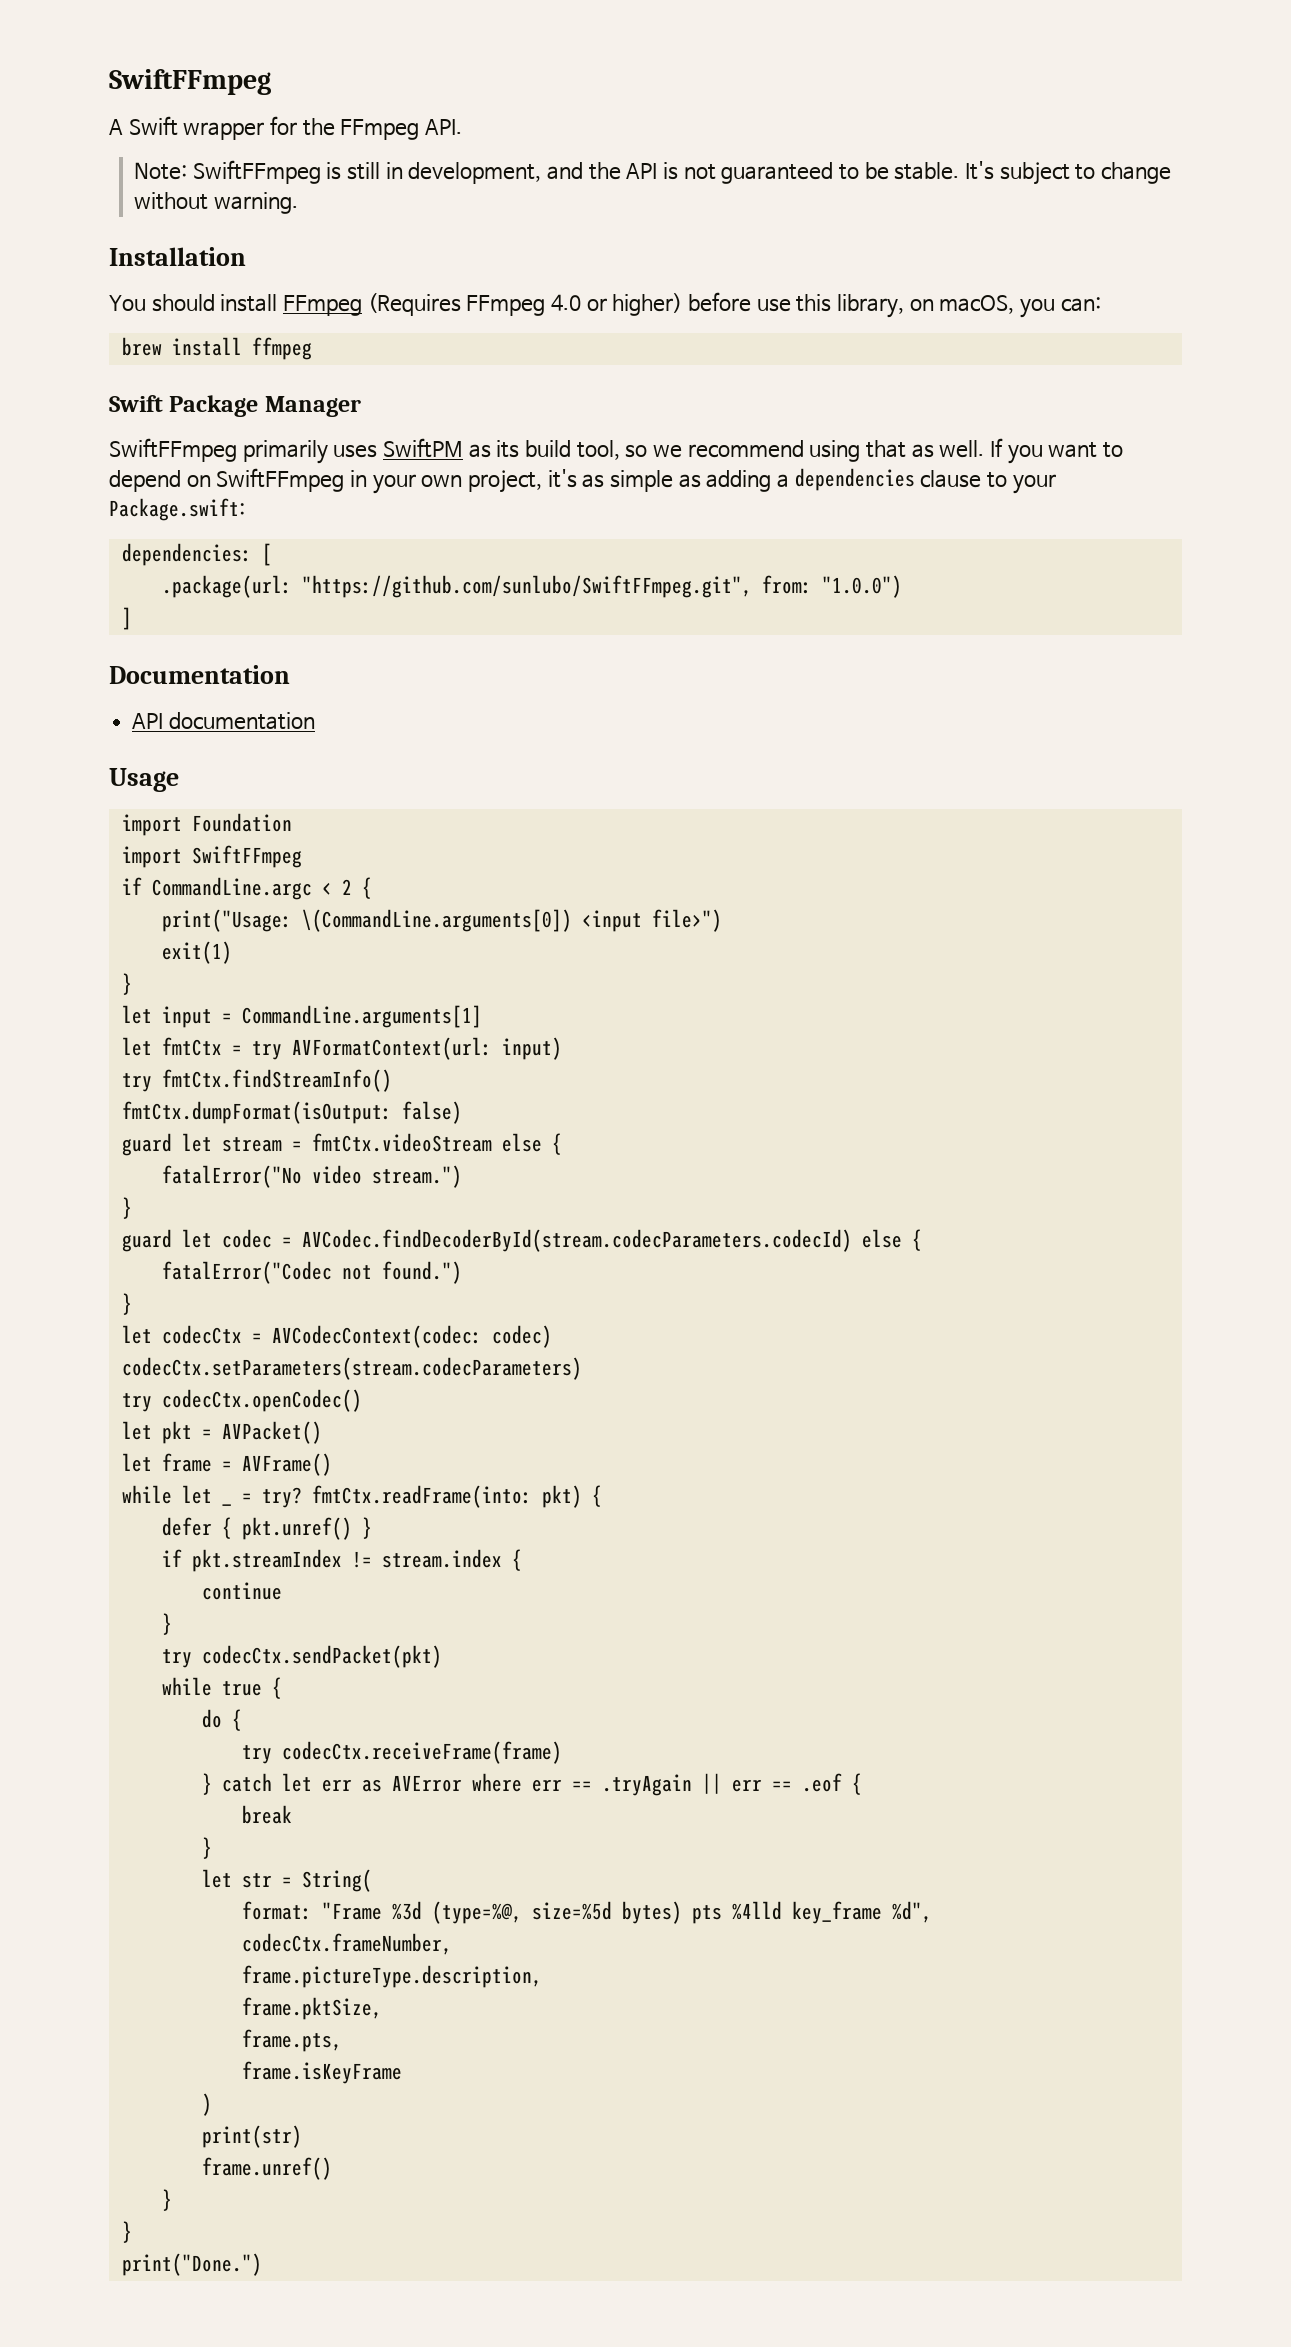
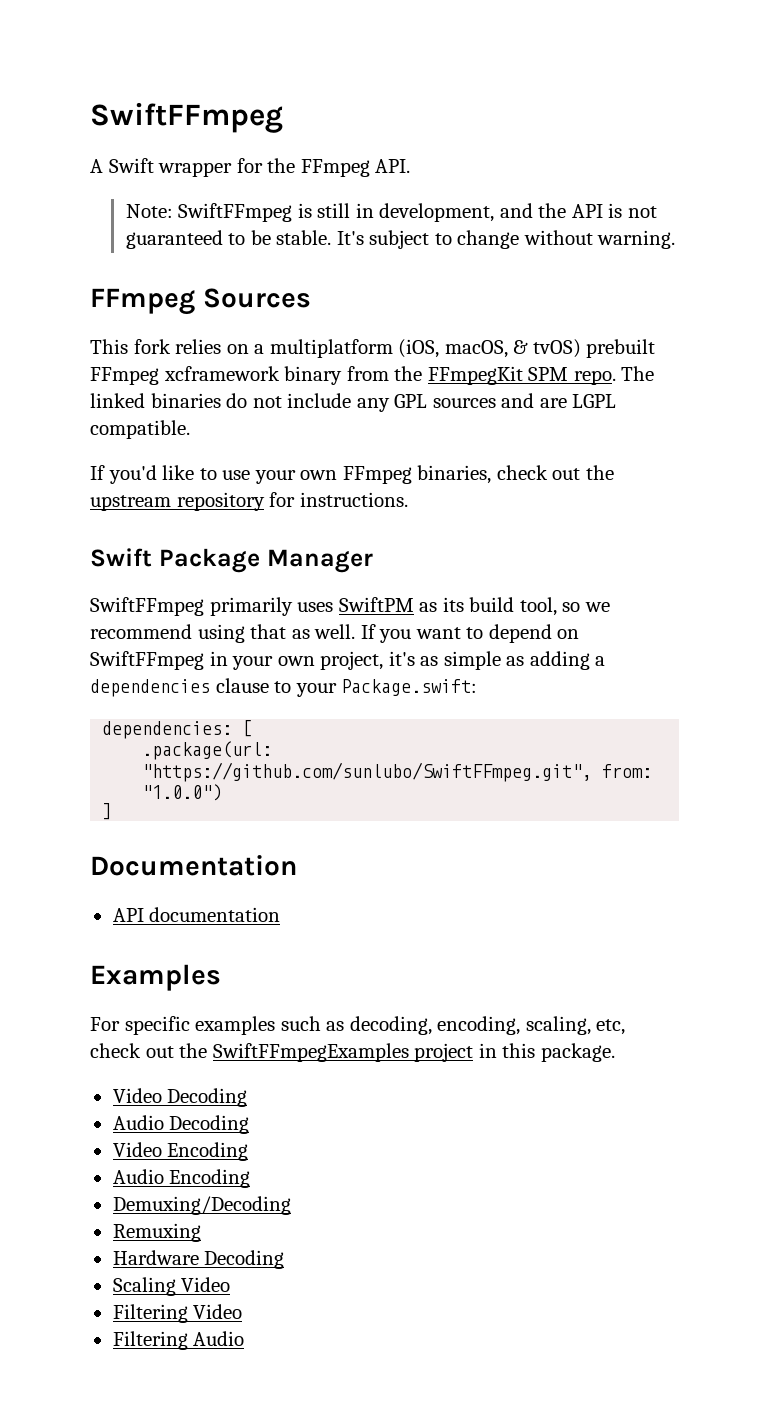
[109,247,246,266] [109,292,1101,318] [121,337,312,360] Installation // You should install FFmpeg (Requires FFmpeg 4.0 or higher) before use this library, on macOS, you can: // brew install ffmpeg -> [90,288,311,315] [90,339,656,358] [90,366,655,385] [90,393,617,412] [90,420,190,439] [90,465,614,484] [90,492,408,511] FFmpeg Sources // This fork relies on a multiplatform (iOS, macOS, & tvOS) prebuilt FFmpeg xcframework binary from the FFmpegKit SPM repo. The linked binaries do not include any GPL sources and are LGPL compatible. // If you'd like to use your own FFmpeg binaries, check out the upstream repository for instructions.
[109,768,179,792] [121,813,292,836] [121,845,302,868] [121,877,372,900] [161,909,722,932] [161,941,232,964] [121,973,132,995] [121,1005,482,1028] [121,1037,562,1060] [121,1069,392,1092] [121,1101,462,1124] [121,1133,562,1156] [161,1165,462,1188] [121,1197,132,1219] [121,1229,922,1252] [161,1261,462,1284] [121,1293,132,1315] [121,1325,552,1348] [121,1357,582,1380] [121,1389,362,1412] [121,1421,322,1444] [121,1453,332,1476] [121,1485,232,1506] [241,1485,602,1508] [161,1517,372,1540] [161,1549,522,1572] [201,1582,282,1600] [161,1613,172,1635] [161,1645,442,1668] [161,1677,282,1699] [201,1709,242,1731] [241,1741,562,1764] [201,1773,862,1796] [241,1805,292,1824] [201,1837,212,1859] [201,1869,372,1892] [241,1901,932,1924] [241,1933,452,1955] [241,1965,542,1988] [241,1997,382,2020] [241,2029,342,2052] [241,2061,402,2084] [201,2093,212,2116] [201,2125,302,2148] [201,2157,332,2180] [161,2189,172,2211] [121,2221,132,2243] [121,2253,262,2276] Usage // import Foundation // import SwiftFFmpeg // if CommandLine.argc < 2 { // print("Usage: \(CommandLine.arguments[0]) <input file>") // exit(1) // } // let input = CommandLine.arguments[1] // let fmtCtx = try AVFormatContext(url: input) // try fmtCtx.findStreamInfo() // fmtCtx.dumpFormat(isOutput: false) // guard let stream = fmtCtx.videoStream else { // fatalError("No video stream.") // } // guard let codec = AVCodec.findDecoderById(stream.codecParameters.codecId) else { // fatalError("Codec not found.") // } // let codecCtx = AVCodecContext(codec: codec) // codecCtx.setParameters(stream.codecParameters) // try codecCtx.openCodec() // let pkt = AVPacket() // let frame = AVFrame() // while let _ = try? fmtCtx.readFrame(into: pkt) { // defer { pkt.unref() } // if pkt.streamIndex != stream.index { // continue // } // try codecCtx.sendPacket(pkt) // while true { // do { // try codecCtx.receiveFrame(frame) // } catch let err as AVError where err == .tryAgain || err == .eof { // break // } // let str = String( // format: "Frame %3d (type=%@, size=%5d bytes) pts %4lld key_frame %d", // codecCtx.frameNumber, // frame.pictureType.description, // frame.pktSize, // frame.pts, // frame.isKeyFrame // ) // print(str) // frame.unref() // } // } // print("Done.") -> [90,964,221,991] [90,1016,626,1035] [90,1043,615,1062] [112,1088,248,1107] [112,1115,250,1134] [112,1142,249,1161] [112,1169,251,1188] [112,1196,291,1215] [112,1223,201,1242] [112,1250,285,1269] [112,1277,231,1296] [112,1304,243,1323] [112,1331,245,1350] Examples // For specific examples such as decoding, encoding, scaling, etc, check out the SwiftFFmpegExamples project in this package. // Video Decoding // Audio Decoding // Video Encoding // Audio Encoding // Demuxing/Decoding // Remuxing // Hardware Decoding // Scaling Video // Filtering Video // Filtering Audio

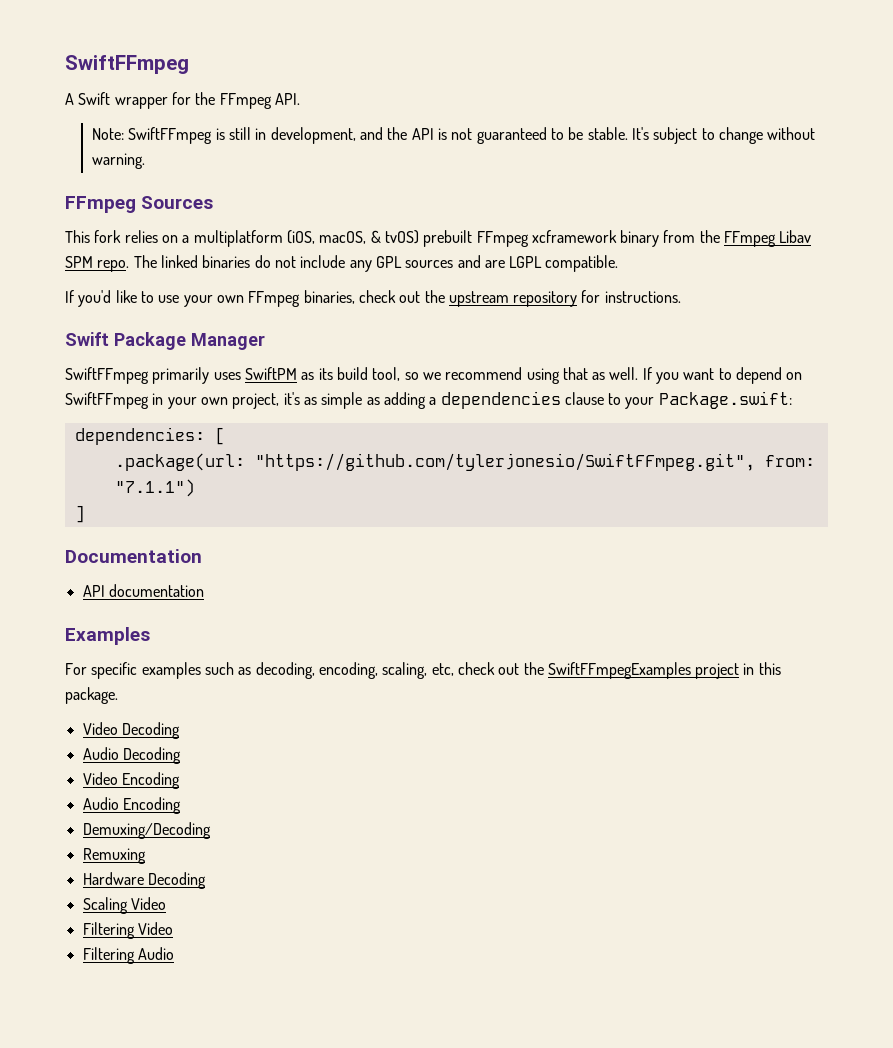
[427,366,523,385] FFmpegKit -> [724,230,812,247] FFmpeg Libav
[142,762,653,782] [142,784,223,801] "https://github.com/sunlubo/SwiftFFmpeg.git", from: "1.0.0") -> [254,453,815,471] [114,479,195,497] "https://github.com/tylerjonesio/SwiftFFmpeg.git", from: "7.1.1")

